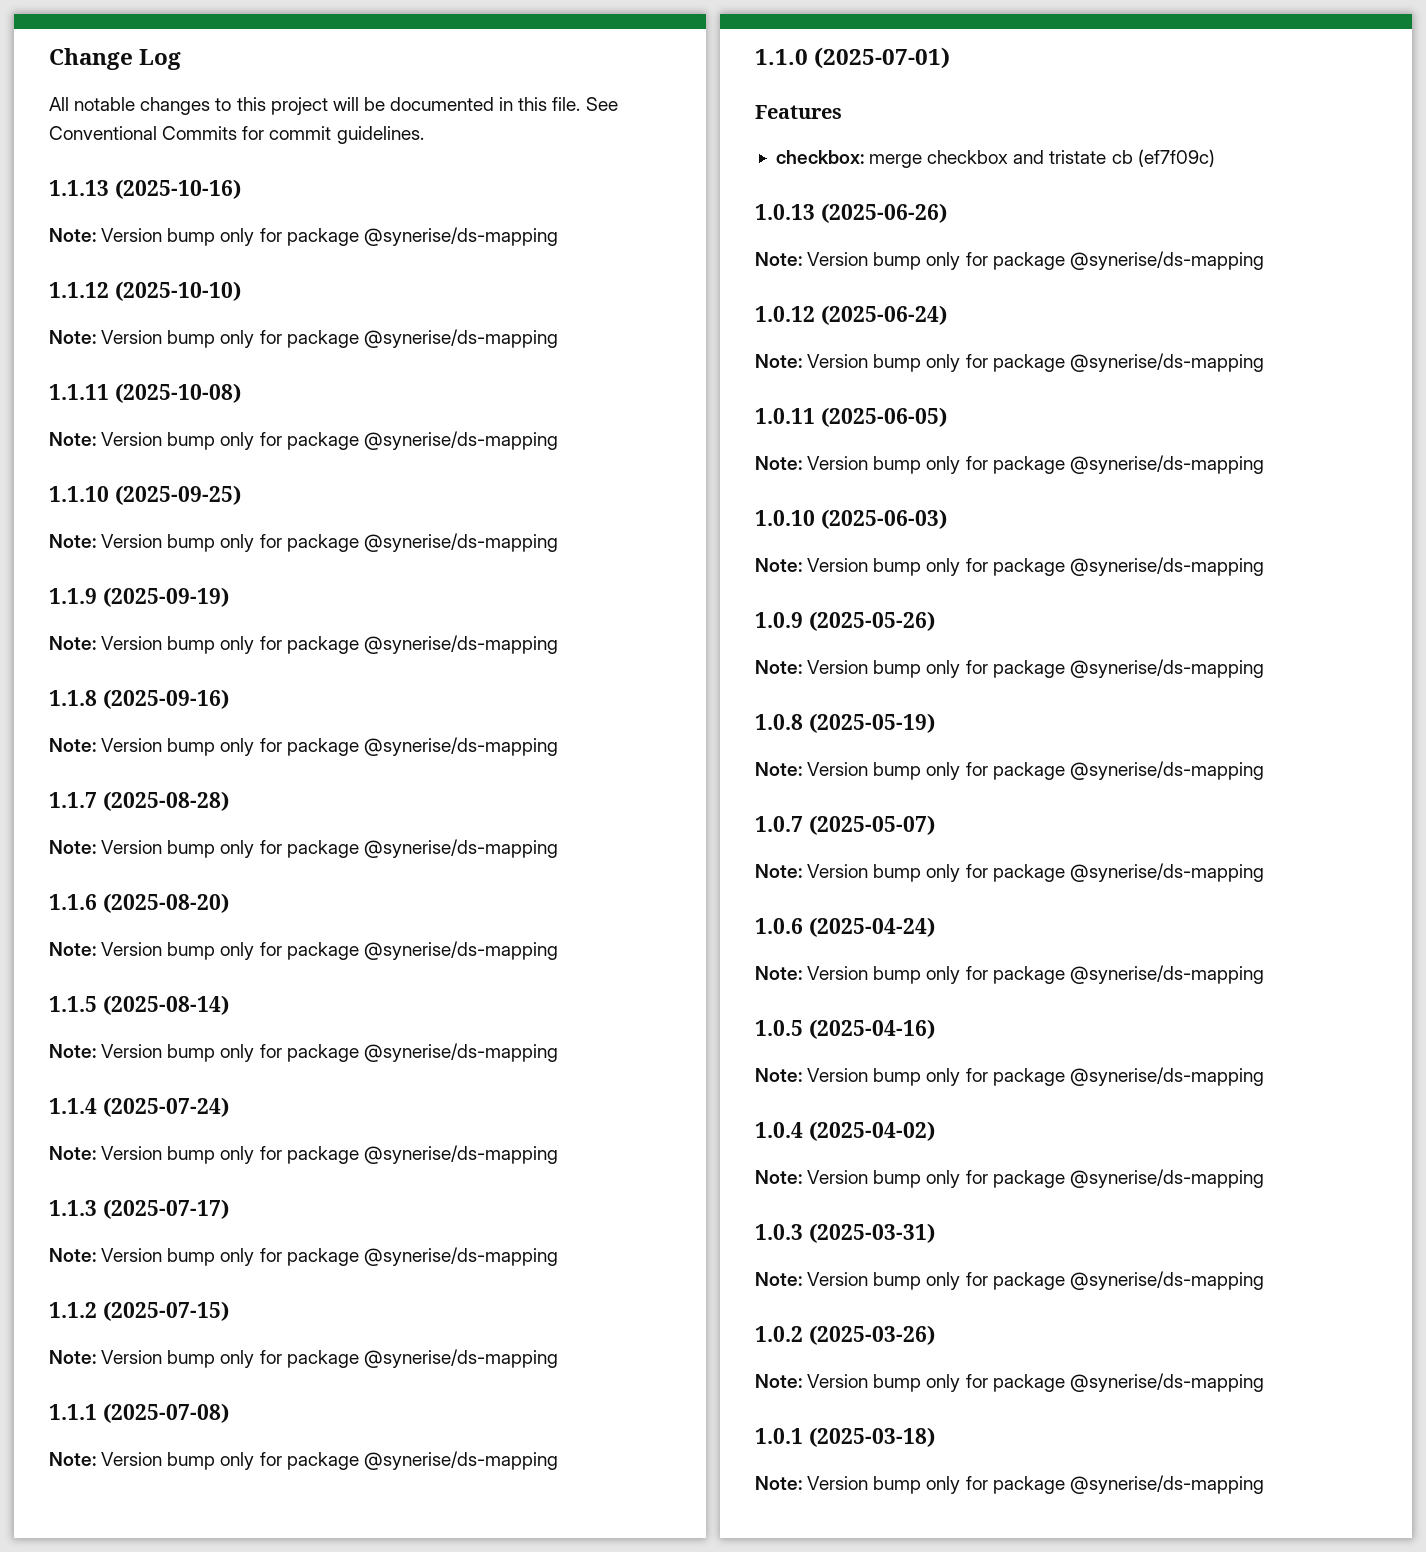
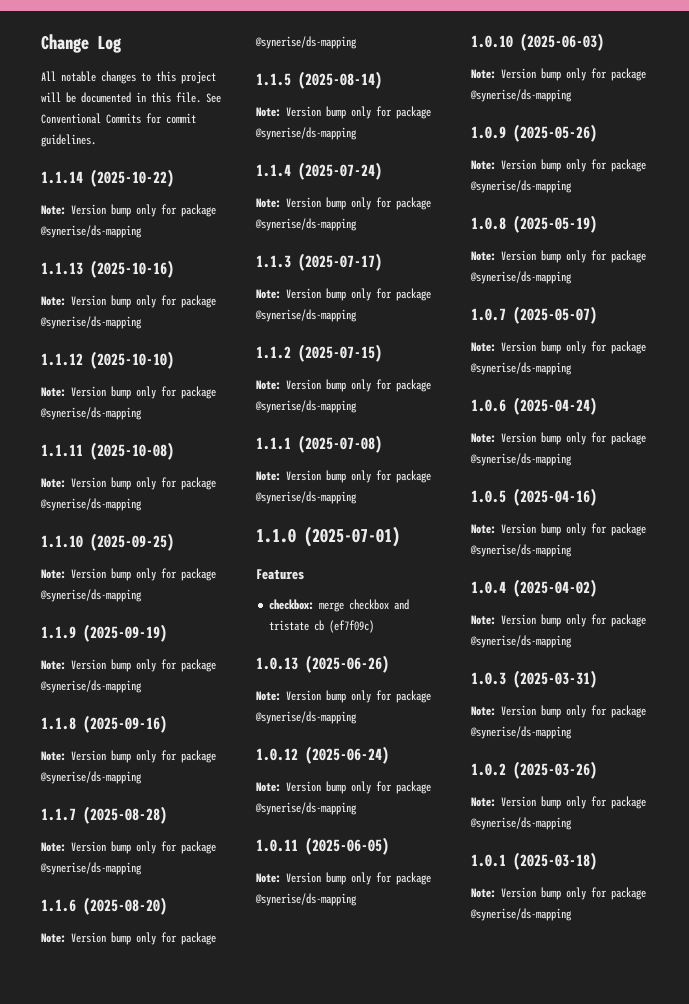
(424, 135) none -> [41,169,174,187] [41,204,216,217] [40,225,142,238] // 1.1.14 (2025-10-22) // Note: Version bump only for package @synerise/ds-mapping

